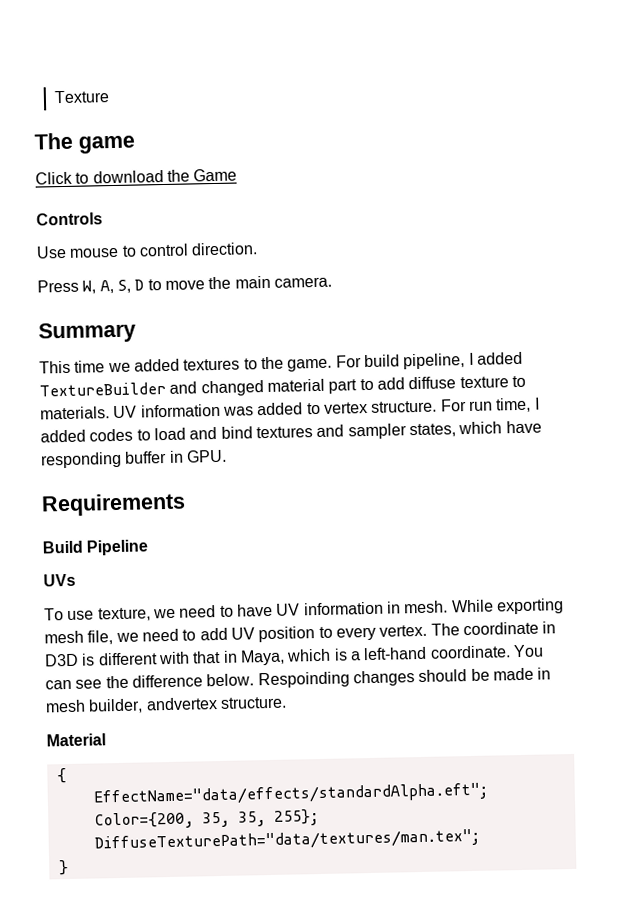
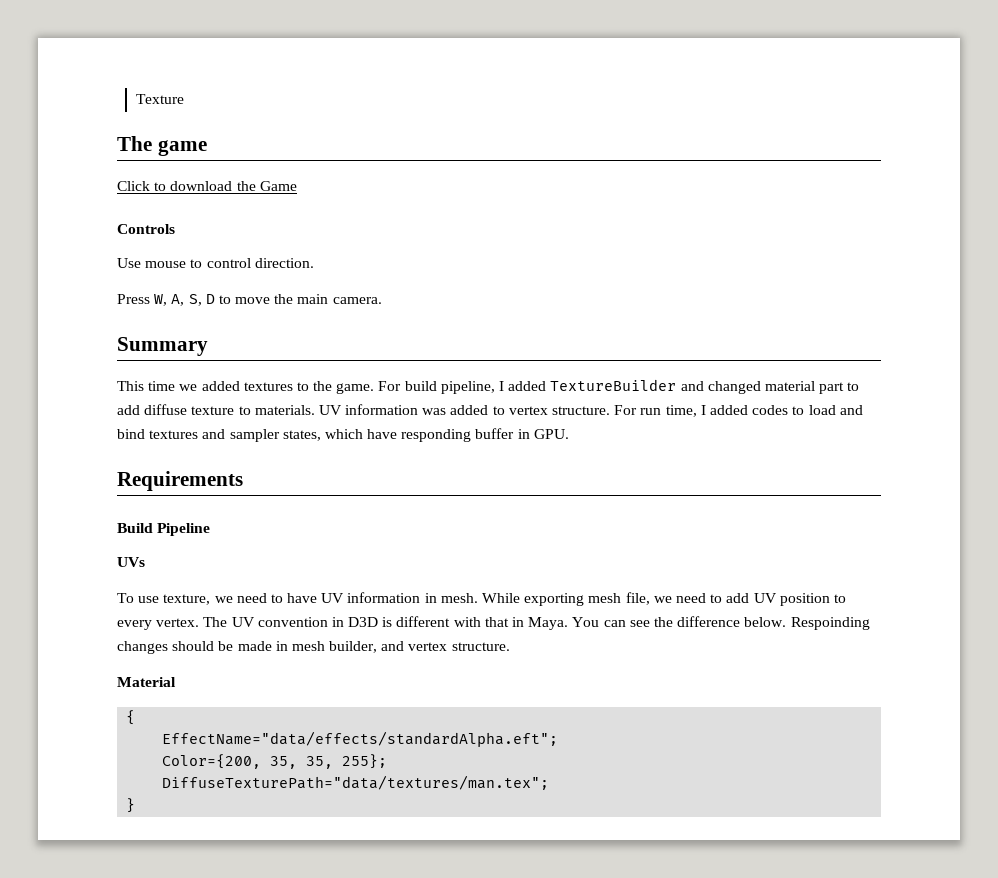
[462,621,539,636] coordinate -> [231,617,328,627] UV convention
[239,645,511,666] Maya, which is a left-hand coordinate. -> [528,617,569,630] Maya.
[145,697,218,711] andvertex -> [381,641,448,651] and vertex

